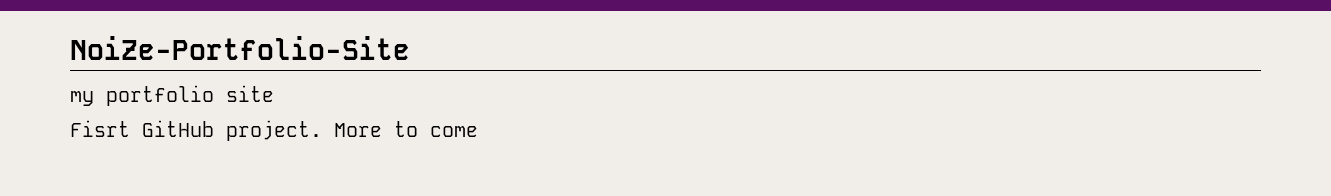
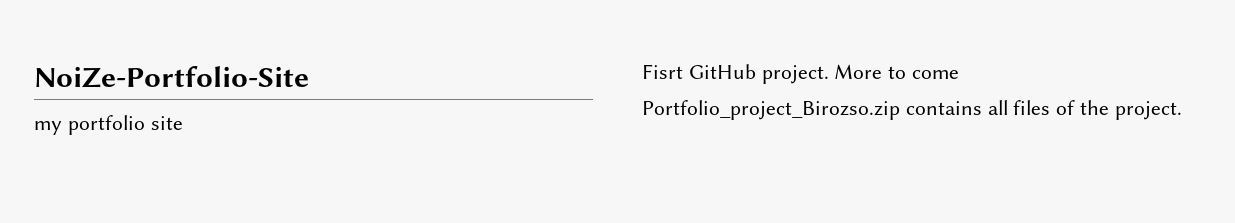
(478, 131) none -> [642,100,1182,120] // Portfolio_project_Birozso.zip contains all files of the project.

